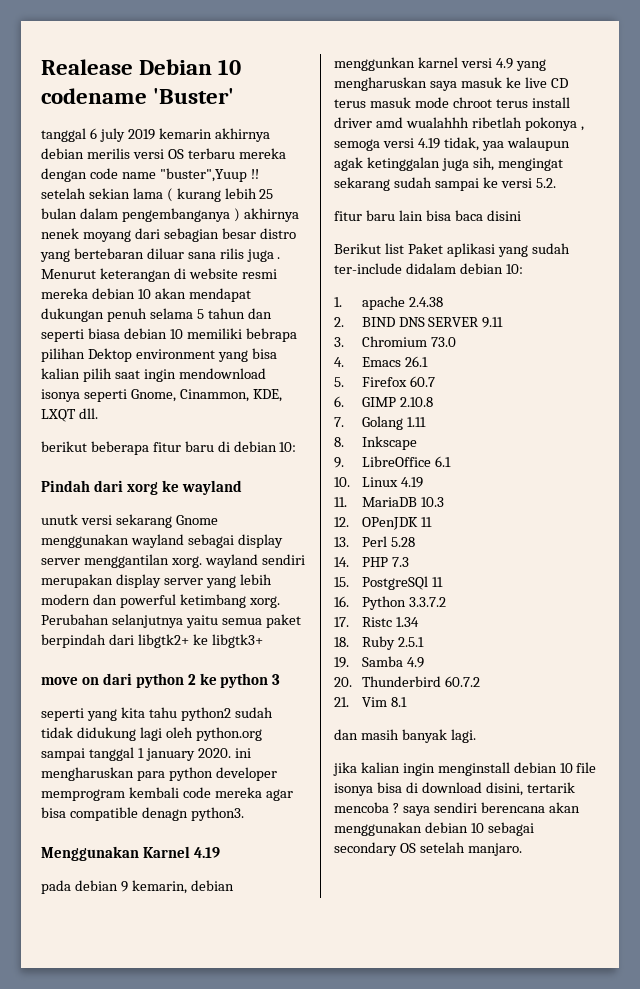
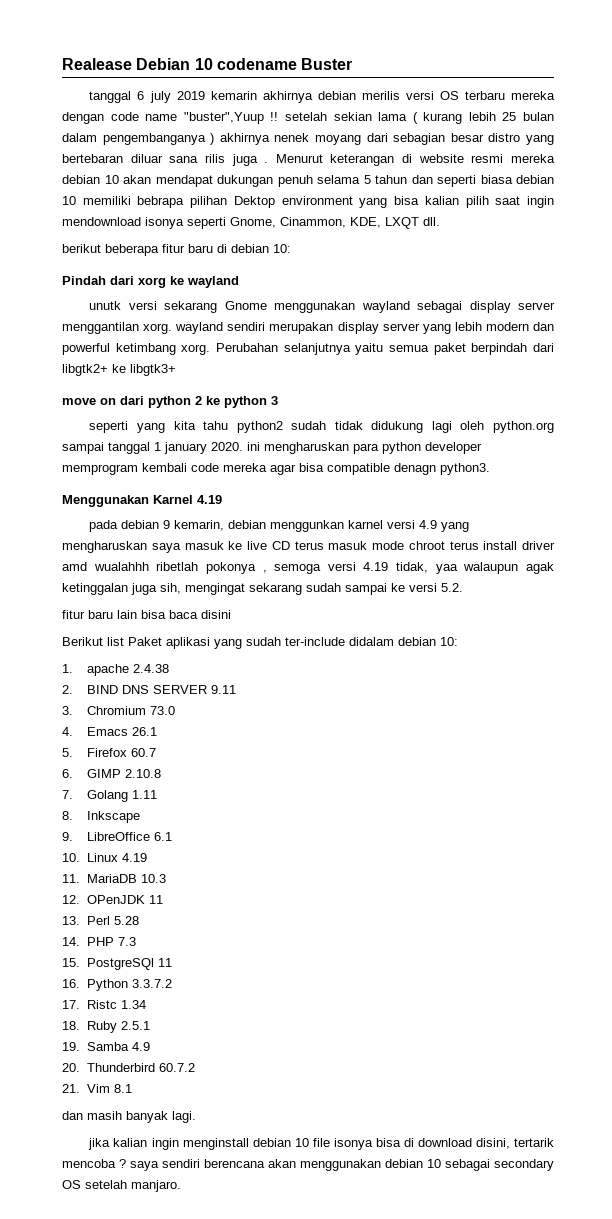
[153,88,235,104] 'Buster' -> [301,58,353,70] Buster

